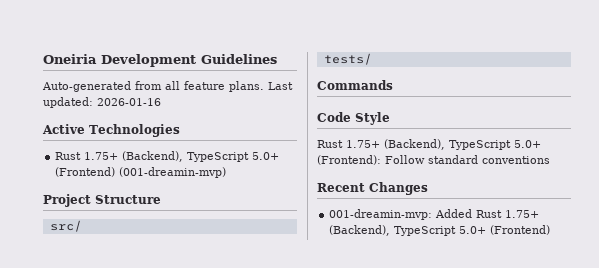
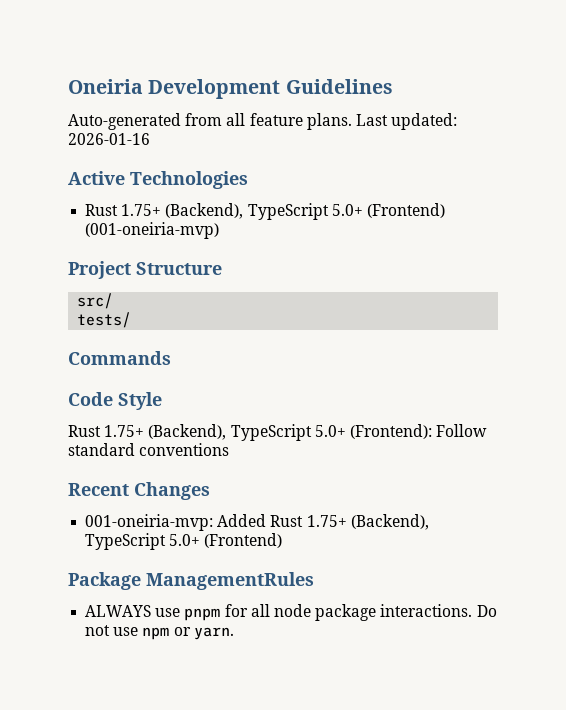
[119,167,227,178] (001-dreamin-mvp) -> [85,222,220,239] (001-oneiria-mvp)
[329,209,433,220] 001-dreamin-mvp: -> [85,514,214,531] 001-oneiria-mvp:
(551, 230) none -> [68,572,314,590] [85,604,497,621] [85,625,234,640] // Package ManagementRules // ALWAYS use pnpm for all node package interactions. Do not use npm or yarn.

